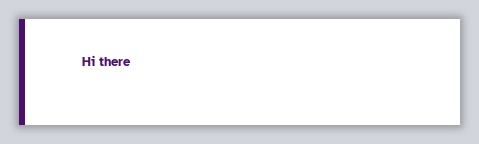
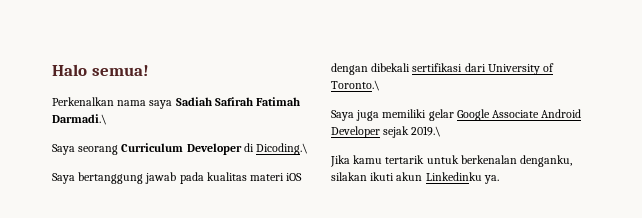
[82,55,131,66] Hi there -> [52,64,149,76] [52,97,301,109] [52,114,107,125] [52,143,309,155] [52,172,303,184] [331,63,555,75] [331,80,380,91] [331,109,582,121] [331,126,442,138] [330,155,573,167] [331,172,499,184] Halo semua! // Perkenalkan nama saya Sadiah Safirah Fatimah Darmadi.\ // Saya seorang Curriculum Developer di Dicoding.\ // Saya bertanggung jawab pada kualitas materi iOS dengan dibekali sertifikasi dari University of Toronto.\ // Saya juga memiliki gelar Google Associate Android Developer sejak 2019.\ // Jika kamu tertarik untuk berkenalan denganku, silakan ikuti akun Linkedinku ya.

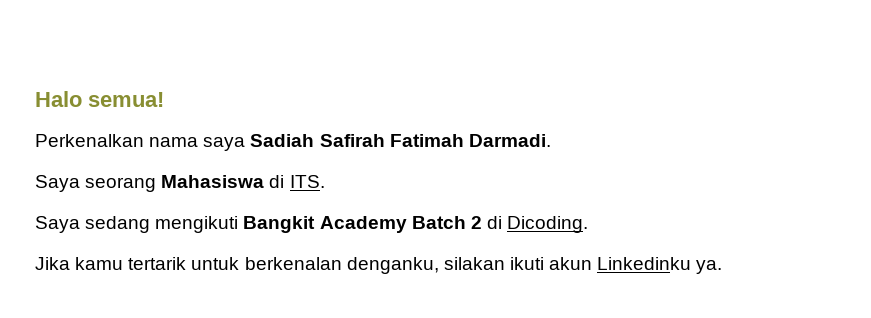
[52,114,107,125] Darmadi.\ -> [468,134,551,147] Darmadi.
[121,143,309,155] [52,172,303,184] [331,63,555,75] [331,80,380,91] [331,109,582,121] [331,126,442,138] Curriculum Developer di Dicoding.\ // Saya bertanggung jawab pada kualitas materi iOS dengan dibekali sertifikasi dari University of Toronto.\ // Saya juga memiliki gelar Google Associate Android Developer sejak 2019.\ -> [161,175,325,188] [35,216,589,233] Mahasiswa di ITS. // Saya sedang mengikuti Bangkit Academy Batch 2 di Dicoding.

